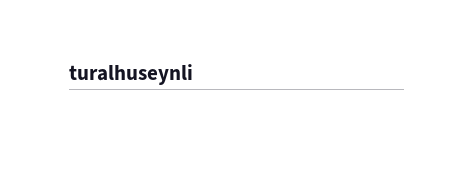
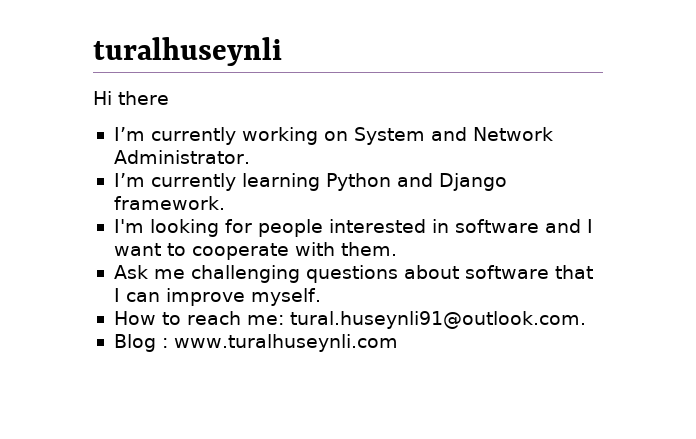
(193, 74) none -> [93,91,169,105] [113,127,553,145] [113,150,250,164] [113,173,507,191] [113,196,225,210] [113,219,593,237] [113,242,397,260] [113,265,593,283] [113,288,321,306] [113,311,586,329] [113,334,398,352] // Hi there // I’m currently working on System and Network Administrator. // I’m currently learning Python and Django framework. // I'm looking for people interested in software and I want to cooperate with them. // Ask me challenging questions about software that I can improve myself. // How to reach me: tural.huseynli91@outlook.com. // Blog : www.turalhuseynli.com

